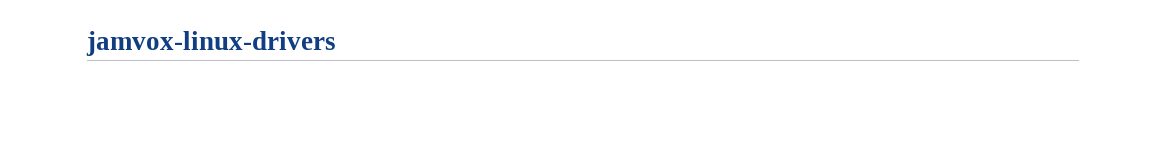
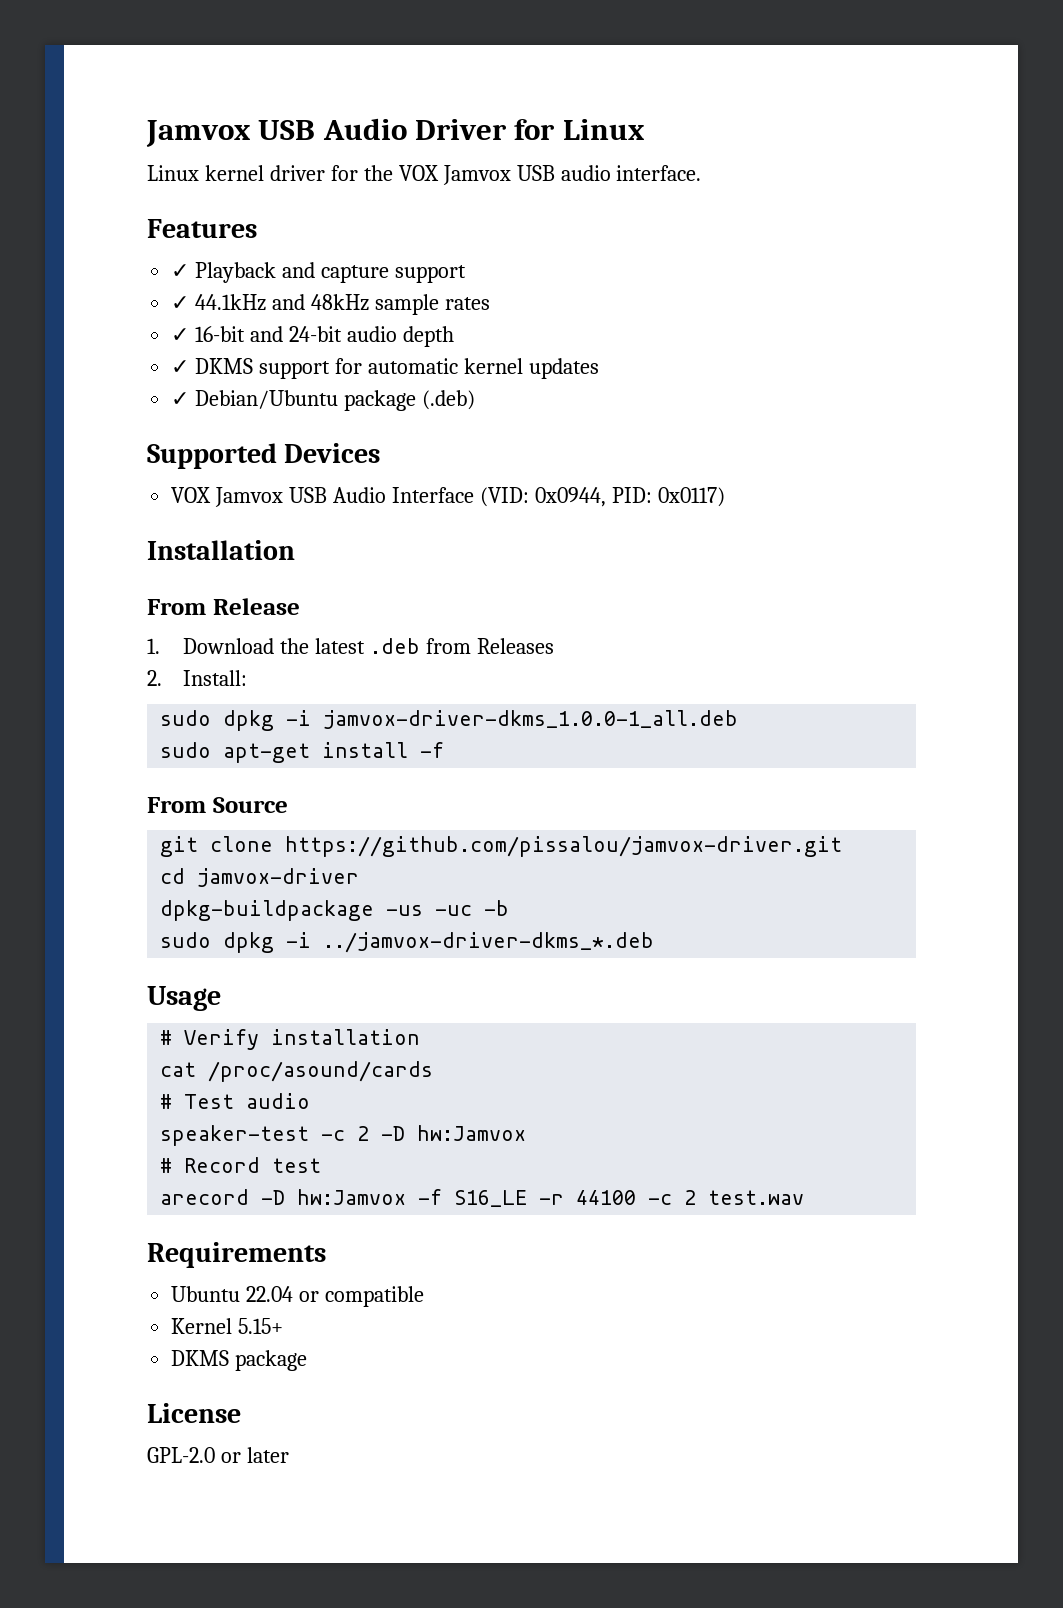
[86,31,336,56] jamvox-linux-drivers -> [146,118,645,147] [147,165,702,185] [147,219,257,238] [171,262,466,283] [171,294,490,315] [171,326,454,347] [171,358,599,379] [171,390,476,411] [147,443,381,469] [171,487,725,507] [147,540,295,560] [147,598,300,615] [147,638,555,654] [147,670,248,686] [160,710,739,731] [160,742,445,763] [147,797,288,813] [160,836,843,857] [160,868,360,887] [160,900,510,921] [160,932,655,953] [147,986,221,1011] [160,1029,421,1050] [160,1061,434,1082] [160,1093,311,1109] [160,1125,527,1146] [160,1157,322,1173] [160,1189,805,1207] [147,1242,326,1268] [171,1286,425,1307] [171,1318,284,1334] [171,1350,308,1371] [147,1403,241,1423] [147,1447,289,1463] Jamvox USB Audio Driver for Linux // Linux kernel driver for the VOX Jamvox USB audio interface. // Features // ✓ Playback and capture support // ✓ 44.1kHz and 48kHz sample rates // ✓ 16-bit and 24-bit audio depth // ✓ DKMS support for automatic kernel updates // ✓ Debian/Ubuntu package (.deb) // Supported Devices // VOX Jamvox USB Audio Interface (VID: 0x0944, PID: 0x0117) // Installation // From Release // 1. Download the latest .deb from Releases // 2. Install: // sudo dpkg -i jamvox-driver-dkms_1.0.0-1_all.deb // sudo apt-get install -f // From Source // git clone https://github.com/pissalou/jamvox-driver.git // cd jamvox-driver // dpkg-buildpackage -us -uc -b // sudo dpkg -i ../jamvox-driver-dkms_*.deb // Usage // # Verify installation // cat /proc/asound/cards // # Test audio // speaker-test -c 2 -D hw:Jamvox // # Record test // arecord -D hw:Jamvox -f S16_LE -r 44100 -c 2 test.wav // Requirements // Ubuntu 22.04 or compatible // Kernel 5.15+ // DKMS package // License // GPL-2.0 or later

